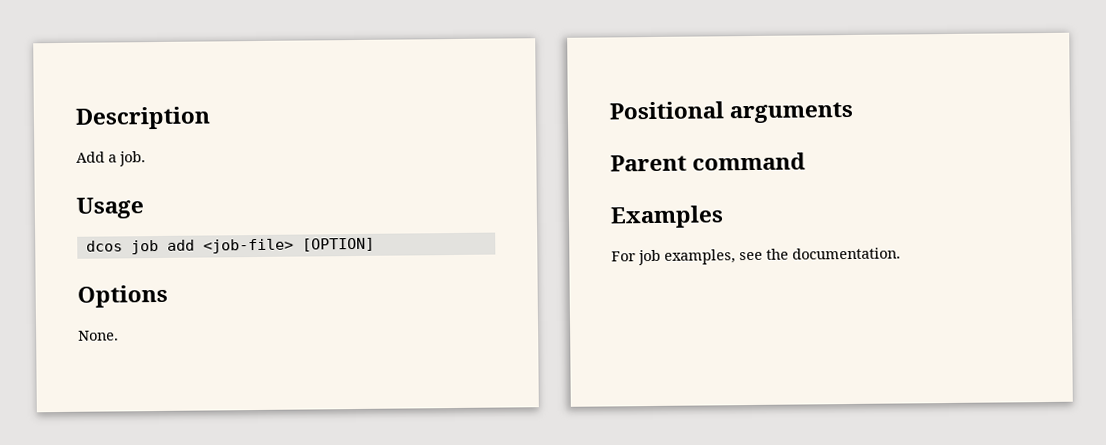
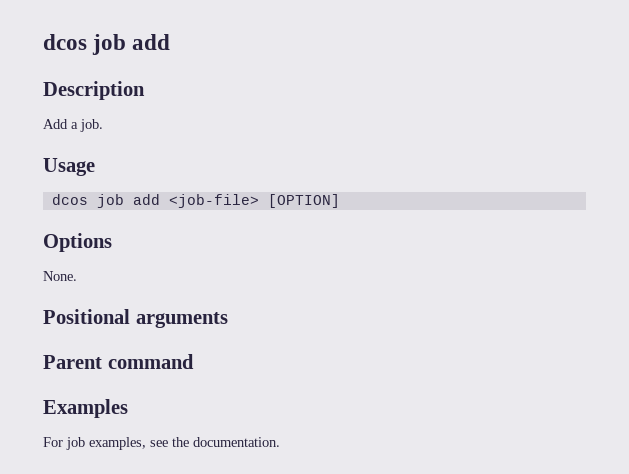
(75, 118) none -> [43,34,171,55] dcos job add //

